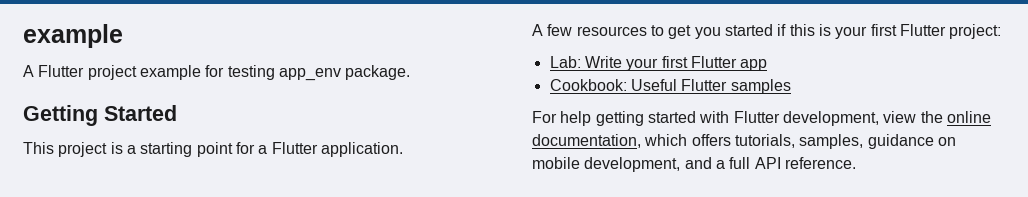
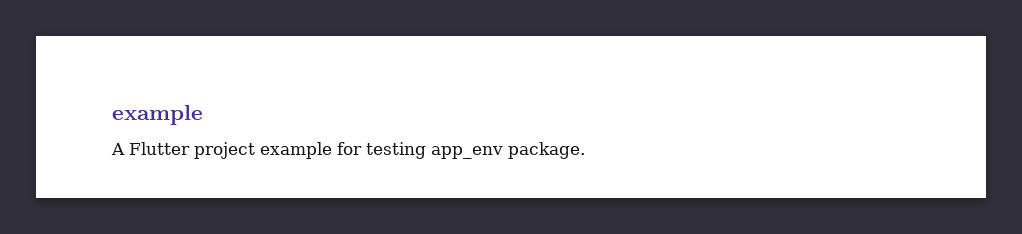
[23,105,177,126] [23,142,403,157] [532,24,1002,39] [549,56,768,71] [549,79,791,94] [532,111,991,126] [532,134,956,149] [532,157,856,172] // Getting Started // This project is a starting point for a Flutter application. // A few resources to get you started if this is your first Flutter project: // Lab: Write your first Flutter app // Cookbook: Useful Flutter samples // For help getting started with Flutter development, view the online documentation, which offers tutorials, samples, guidance on mobile development, and a full API reference. -> (585, 150) none

